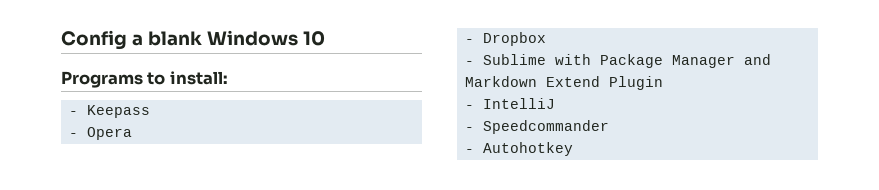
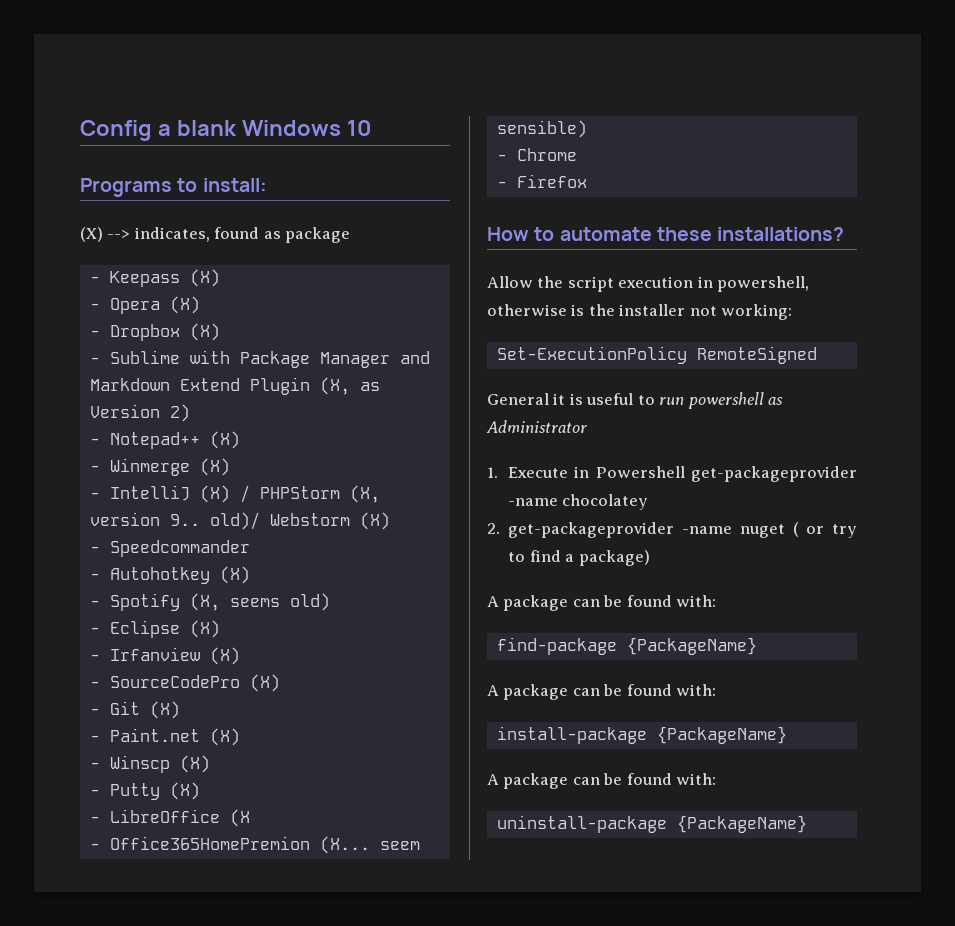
(228, 78) none -> [80,227,351,243] // (X) --> indicates, found as package
(150, 111) none -> [189,269,220,287] (X)
(132, 133) none -> [169,296,200,314] (X)
(546, 39) none -> [189,323,220,341] (X)
[464,98,555,109] [464,120,609,134] [464,142,573,156] // - IntelliJ // - Speedcommander // - Autohotkey -> [319,377,380,395] [89,404,190,422] [89,431,240,449] [89,458,230,476] [89,485,380,503] [89,512,390,530] [89,540,250,557] [89,566,250,584] [89,593,330,611] [89,620,220,638] [89,647,240,665] [89,674,280,692] [89,701,180,719] [89,728,240,746] [89,755,210,773] [89,782,200,800] [89,809,250,827] [89,836,420,854] [496,120,587,138] [496,148,577,161] [496,174,587,188] [487,227,845,241] [487,276,810,292] [487,304,793,320] [496,346,817,364] [487,392,784,409] [486,420,587,433] [487,466,857,482] [507,494,649,510] [487,522,857,538] [508,550,650,566] [487,595,717,611] [496,637,757,655] [487,684,717,700] [496,726,787,744] [487,773,717,789] [496,815,807,833] (X, as Version 2) // - Notepad++ (X) // - Winmerge (X) // - IntelliJ (X) / PHPStorm (X, version 9.. old)/ Webstorm (X) // - Speedcommander // - Autohotkey (X) // - Spotify (X, seems old) // - Eclipse (X) // - Irfanview (X) // - SourceCodePro (X) // - Git (X) // - Paint.net (X) // - Winscp (X) // - Putty (X) // - LibreOffice (X // - Office365HomePremion (X... seem sensible) // - Chrome // - Firefox // How to automate these installations? // Allow the script execution in powershell, otherwise is the installer not working: // Set-ExecutionPolicy RemoteSigned // General it is useful to run powershell as Administrator // 1. Execute in Powershell get-packageprovider -name chocolatey // 2. get-packageprovider -name nuget ( or try to find a package) // A package can be found with: // find-package {PackageName} // A package can be found with: // install-package {PackageName} // A package can be found with: // uninstall-package {PackageName}

